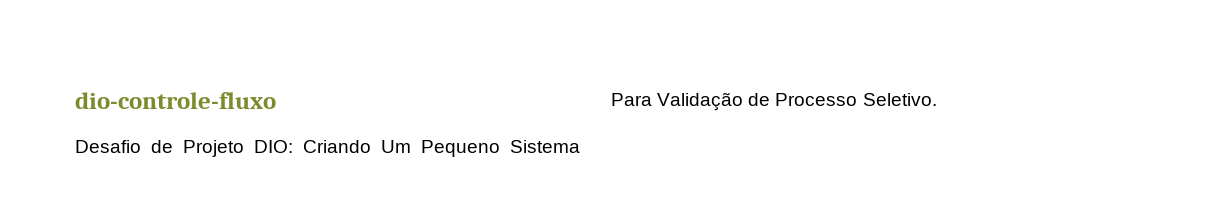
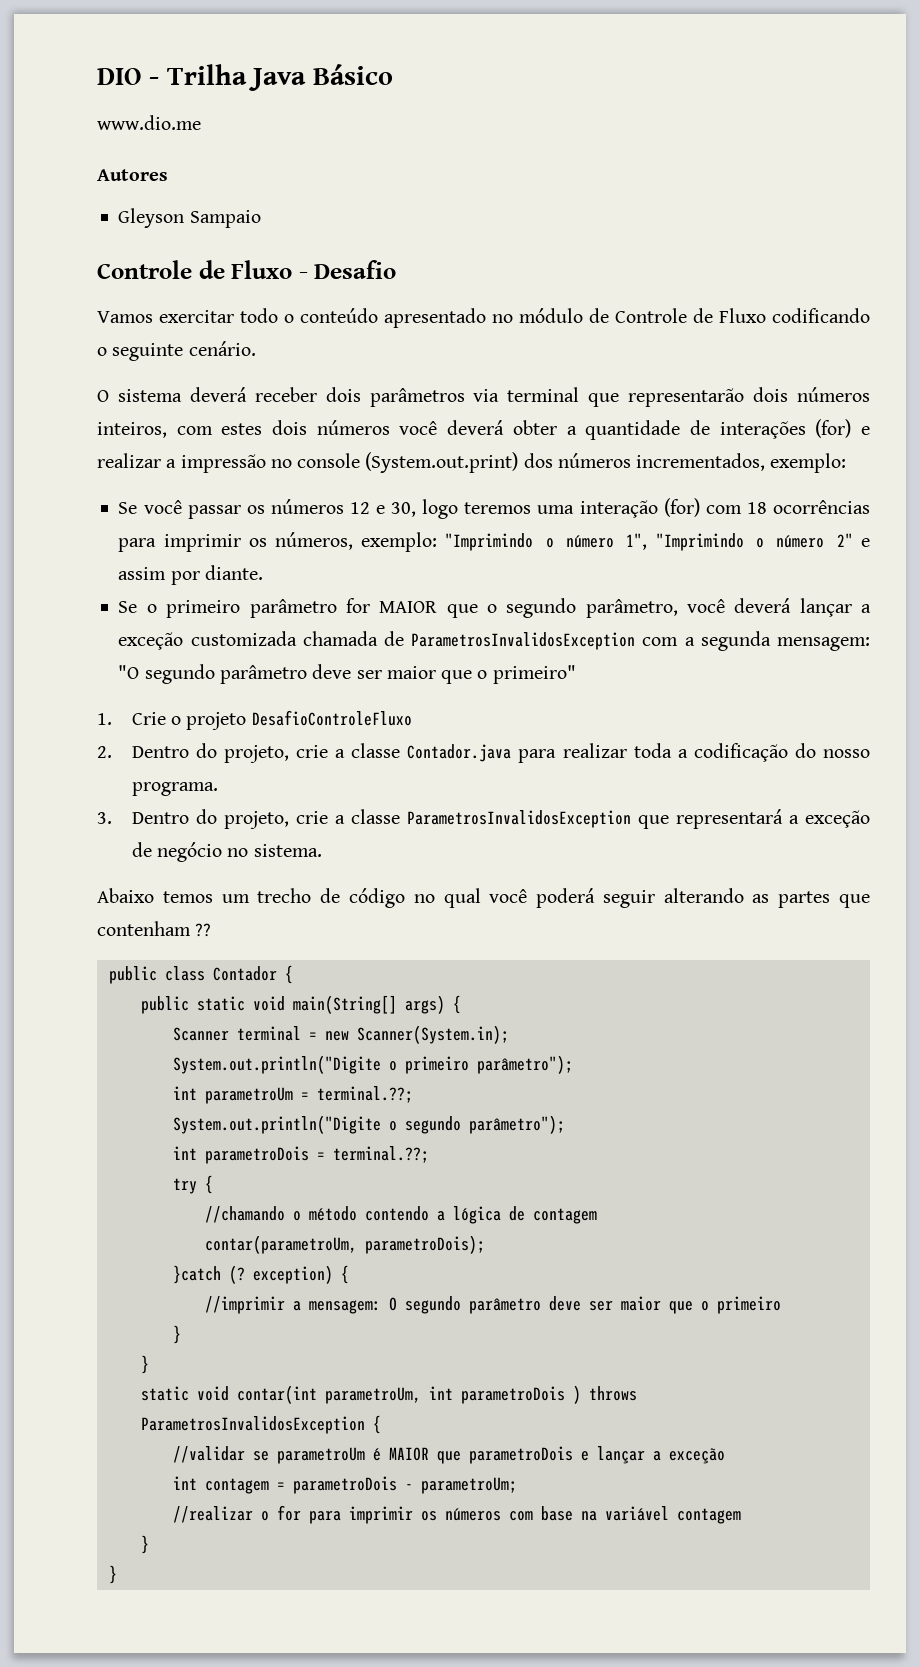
[75,92,276,109] [75,140,580,157] [611,92,937,111] dio-controle-fluxo // Desafio de Projeto DIO: Criando Um Pequeno Sistema Para Validação de Processo Seletivo. -> [97,64,393,91] [97,115,201,130] [97,169,168,181] [118,208,261,228] [97,260,397,279] [97,308,870,328] [97,341,256,361] [97,387,870,407] [97,419,870,440] [97,452,847,473] [118,498,871,519] [118,532,870,552] [118,565,263,585] [118,598,872,618] [118,631,871,651] [118,664,576,684] [97,710,412,730] [97,743,871,763] [131,782,218,796] [97,809,871,829] [131,842,322,862] [97,888,871,908] [97,921,212,937] [108,965,293,984] [140,995,461,1014] [172,1025,509,1044] [172,1055,573,1074] [172,1086,413,1104] [172,1115,565,1134] [172,1146,429,1164] [172,1175,213,1194] [204,1206,597,1224] [204,1235,485,1254] [172,1265,349,1284] [204,1296,781,1314] [172,1325,181,1344] [140,1355,149,1374] [140,1385,637,1404] [140,1415,381,1434] [172,1446,725,1464] [172,1476,517,1494] [172,1505,741,1524] [140,1535,149,1554] [108,1565,117,1584] DIO - Trilha Java Básico // www.dio.me // Autores // Gleyson Sampaio // Controle de Fluxo - Desafio // Vamos exercitar todo o conteúdo apresentado no módulo de Controle de Fluxo codificando o seguinte cenário. // O sistema deverá receber dois parâmetros via terminal que representarão dois números inteiros, com estes dois números você deverá obter a quantidade de interações (for) e realizar a impressão no console (System.out.print) dos números incrementados, exemplo: // Se você passar os números 12 e 30, logo teremos uma interação (for) com 18 ocorrências para imprimir os números, exemplo: "Imprimindo o número 1", "Imprimindo o número 2" e assim por diante. // Se o primeiro parâmetro for MAIOR que o segundo parâmetro, você deverá lançar a exceção customizada chamada de ParametrosInvalidosException com a segunda mensagem: "O segundo parâmetro deve ser maior que o primeiro" // 1. Crie o projeto DesafioControleFluxo // 2. Dentro do projeto, crie a classe Contador.java para realizar toda a codificação do nosso programa. // 3. Dentro do projeto, crie a classe ParametrosInvalidosException que representará a exceção de negócio no sistema. // Abaixo temos um trecho de código no qual você poderá seguir alterando as partes que contenham ?? // public class Contador { // public static void main(String[] args) { // Scanner terminal = new Scanner(System.in); // System.out.println("Digite o primeiro parâmetro"); // int parametroUm = terminal.??; // System.out.println("Digite o segundo parâmetro"); // int parametroDois = terminal.??; // try { // //chamando o método contendo a lógica de contagem // contar(parametroUm, parametroDois); // }catch (? exception) { // //imprimir a mensagem: O segundo parâmetro deve ser maior que o primeiro // } // } // static void contar(int parametroUm, int parametroDois ) throws ParametrosInvalidosException { // //validar se parametroUm é MAIOR que parametroDois e lançar a exceção // int contagem = parametroDois - parametroUm; // //realizar o for para imprimir os números com base na variável contagem // } // }

